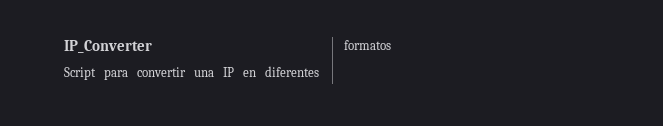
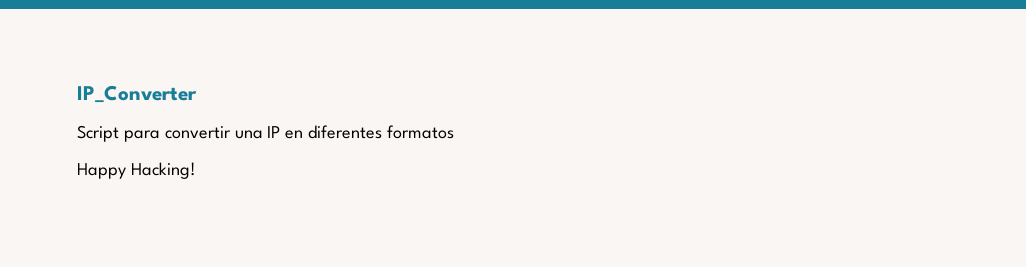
(391, 45) none -> [77,162,196,179] // Happy Hacking!

